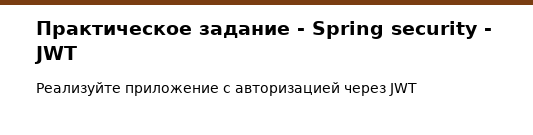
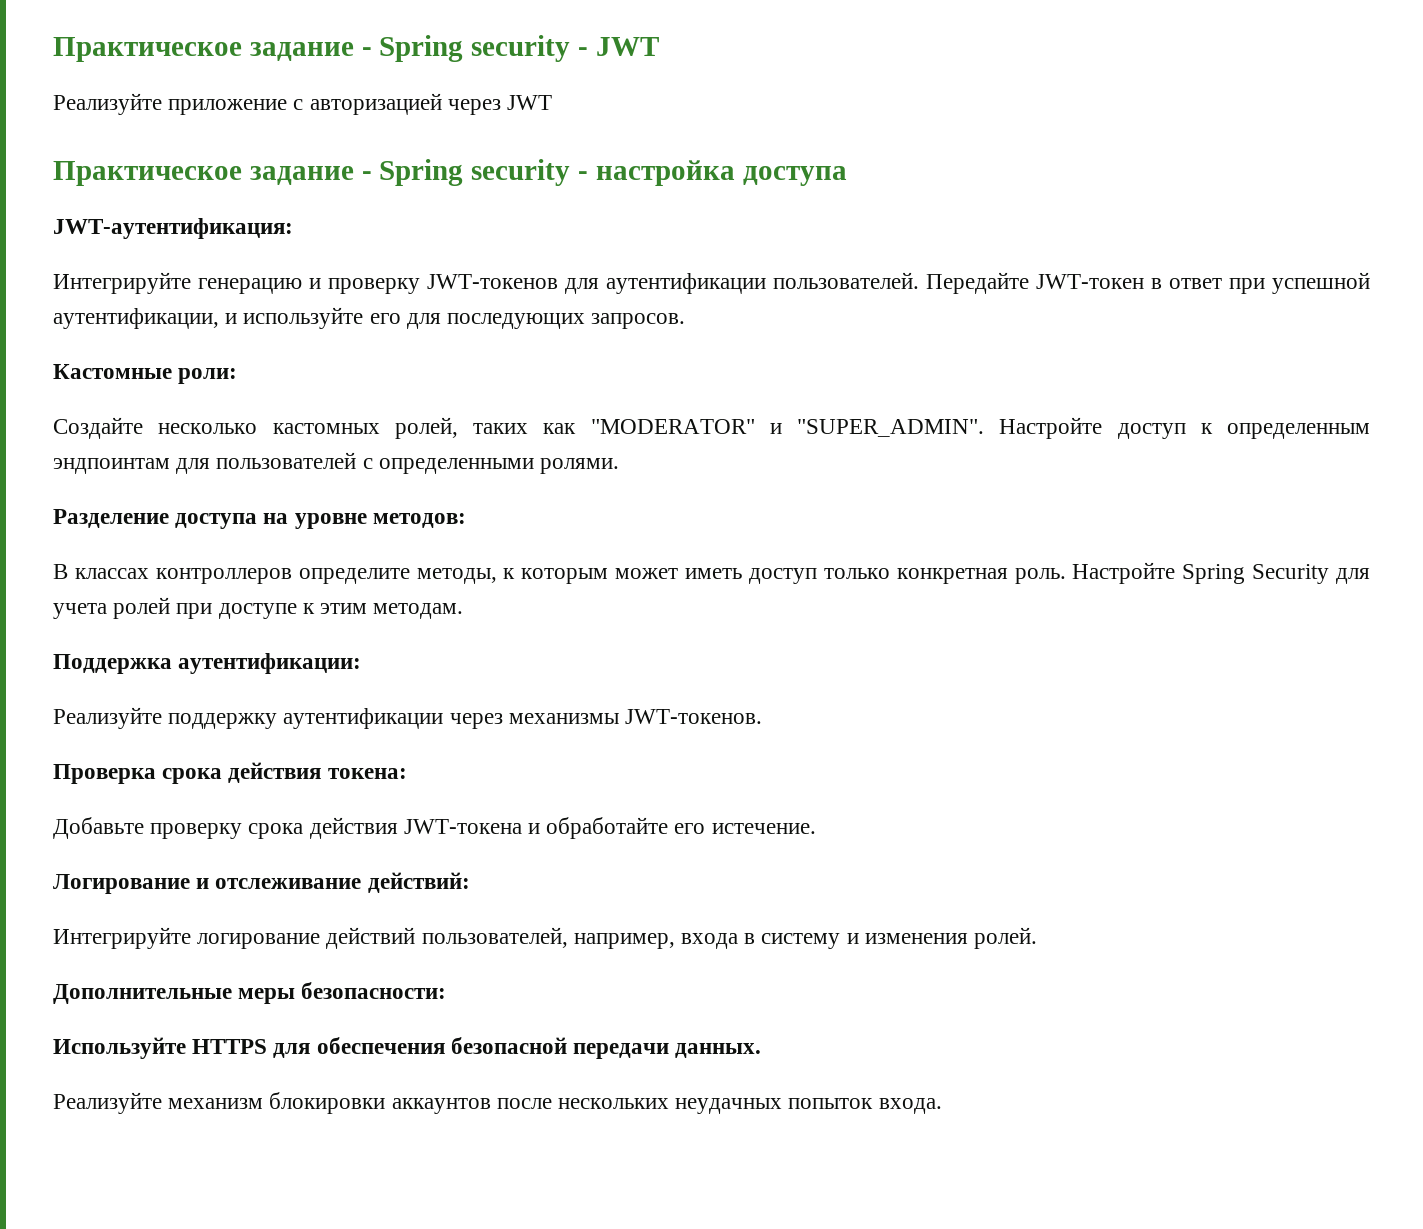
(417, 89) none -> [53,159,847,186] [53,218,293,239] [53,272,1370,294] [53,307,686,329] [53,364,238,384] [53,417,1370,439] [53,452,620,474] [53,509,466,529] [53,562,1370,584] [53,597,464,619] [53,653,362,674] [53,707,763,729] [53,762,407,784] [53,817,816,839] [53,872,470,894] [53,927,1038,949] [53,982,447,1004] [53,1037,762,1059] [53,1092,942,1114] // Практическое задание - Spring security - настройка доступа // JWT-аутентификация: // Интегрируйте генерацию и проверку JWT-токенов для аутентификации пользователей. Передайте JWT-токен в ответ при успешной аутентификации, и используйте его для последующих запросов. // Кастомные роли: // Создайте несколько кастомных ролей, таких как "MODERATOR" и "SUPER_ADMIN". Настройте доступ к определенным эндпоинтам для пользователей с определенными ролями. // Разделение доступа на уровне методов: // В классах контроллеров определите методы, к которым может иметь доступ только конкретная роль. Настройте Spring Security для учета ролей при доступе к этим методам. // Поддержка аутентификации: // Реализуйте поддержку аутентификации через механизмы JWT-токенов. // Проверка срока действия токена: // Добавьте проверку срока действия JWT-токена и обработайте его истечение. // Логирование и отслеживание действий: // Интегрируйте логирование действий пользователей, например, входа в систему и изменения ролей. // Дополнительные меры безопасности: // Используйте HTTPS для обеспечения безопасной передачи данных. // Реализуйте механизм блокировки аккаунтов после нескольких неудачных попыток входа.

